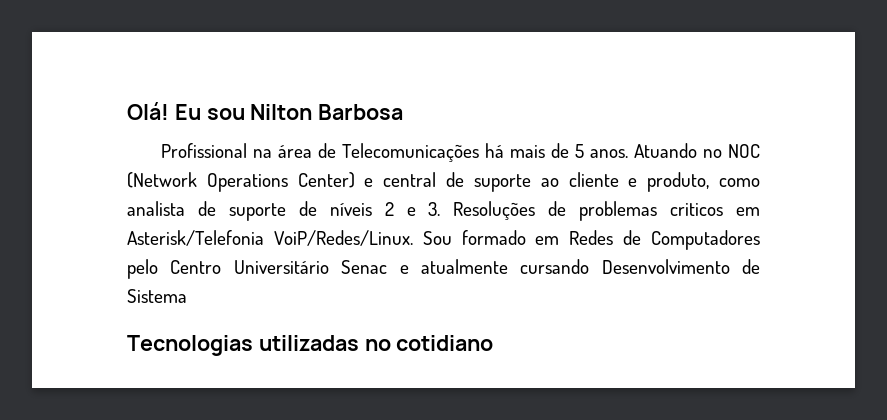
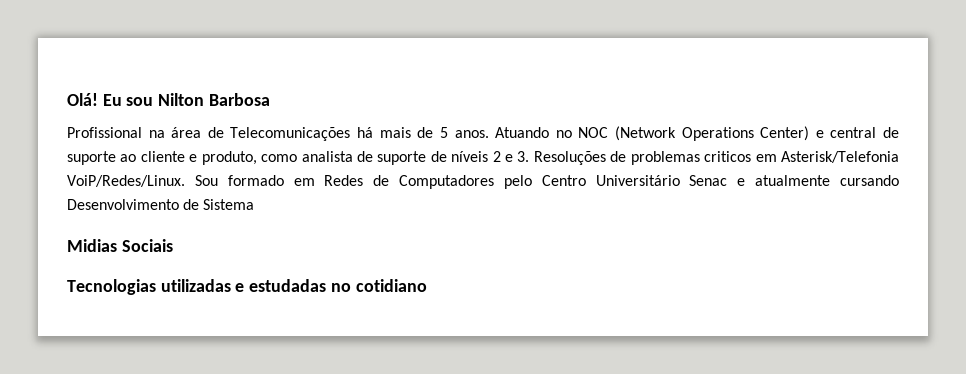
(187, 296) none -> [67,239,173,252] // Midias Sociais
(359, 343) none -> [235,279,327,292] e estudadas

